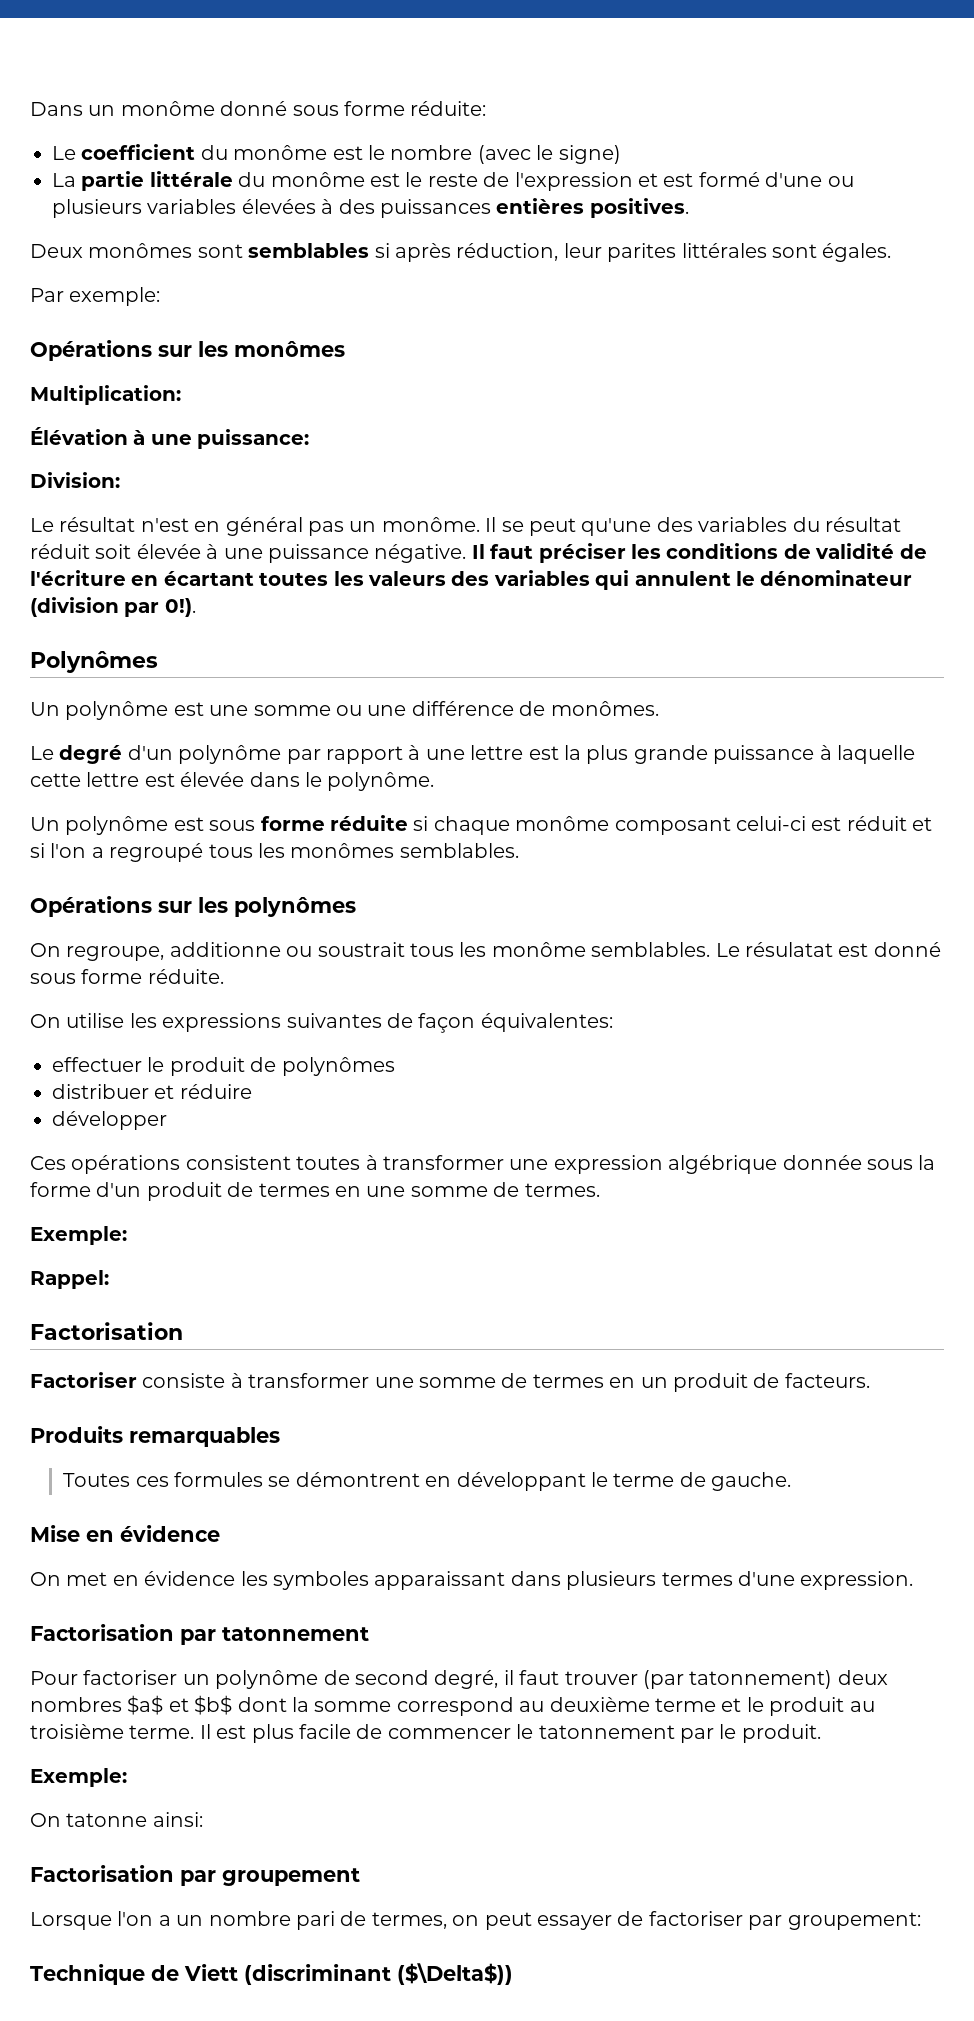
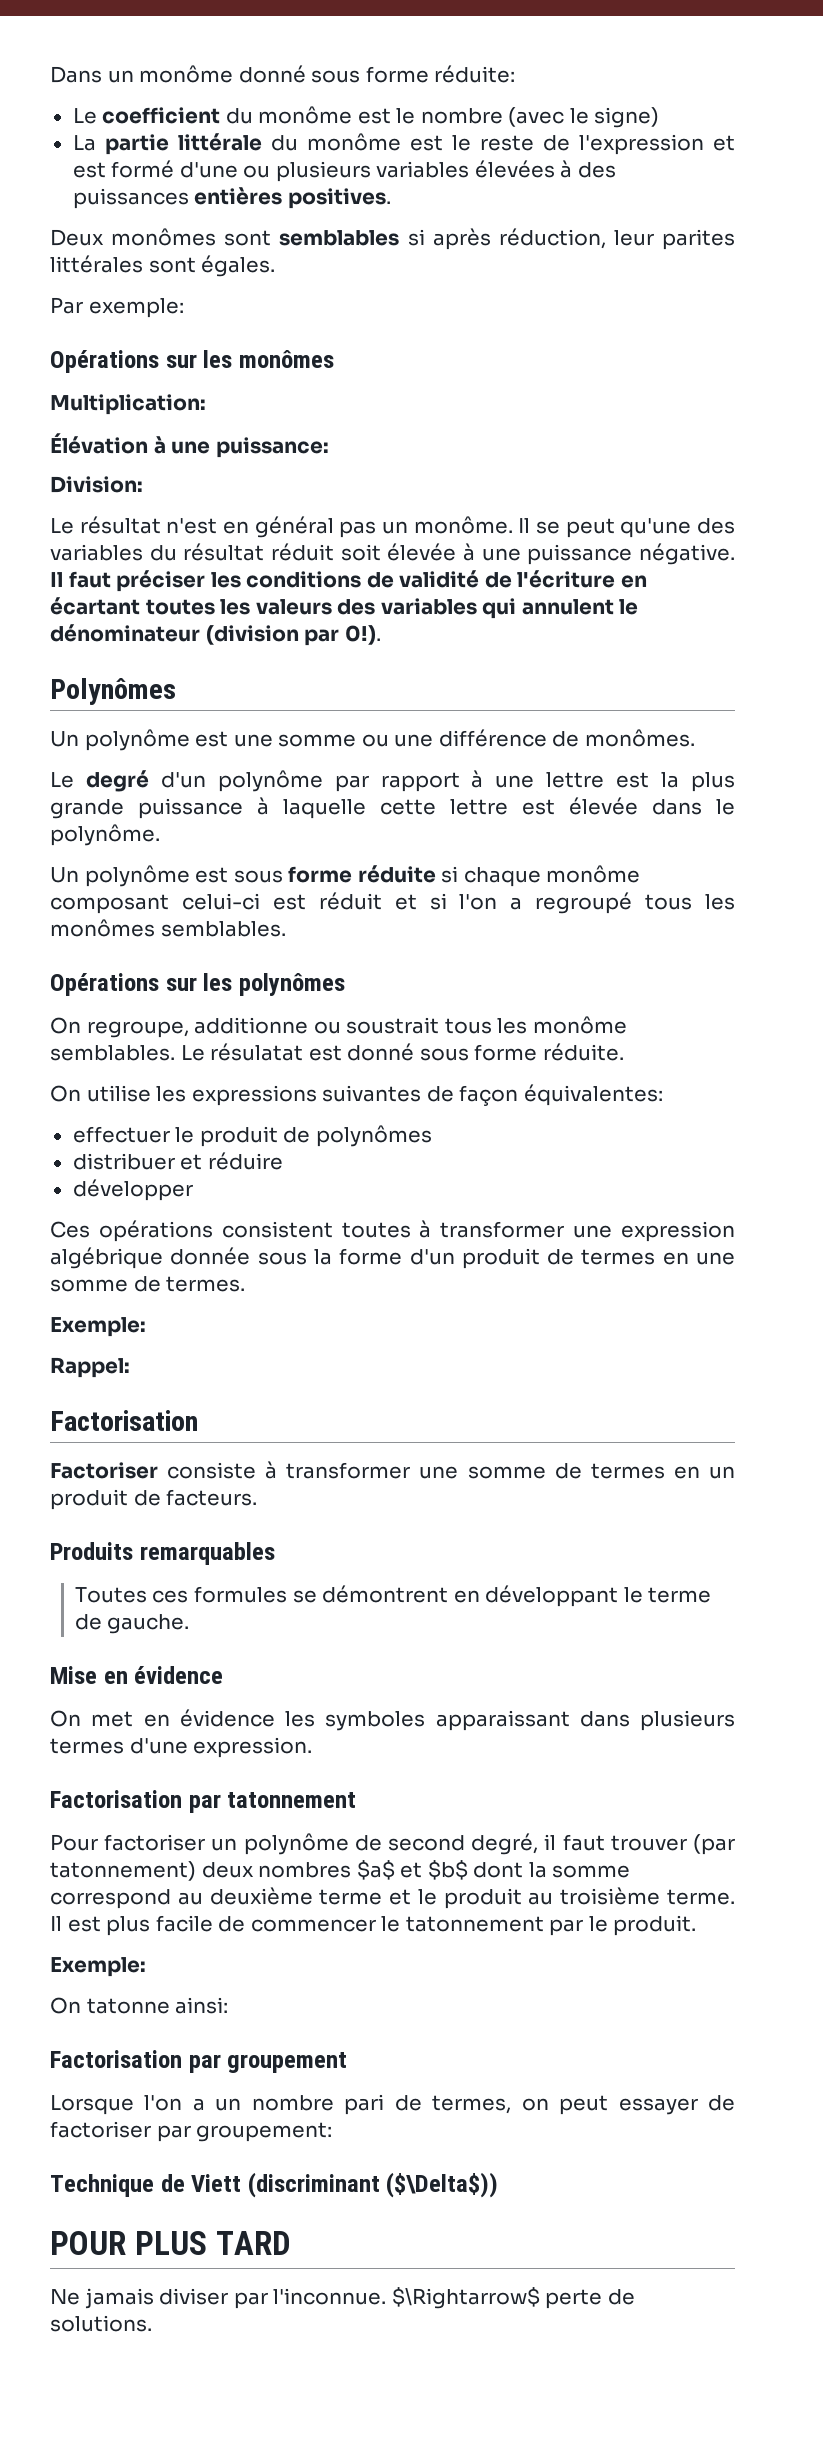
(513, 1974) none -> [50,2231,291,2255] [50,2287,635,2309] [50,2315,152,2332] // POUR PLUS TARD // Ne jamais diviser par l'inconnue. $\Rightarrow$ perte de solutions.

